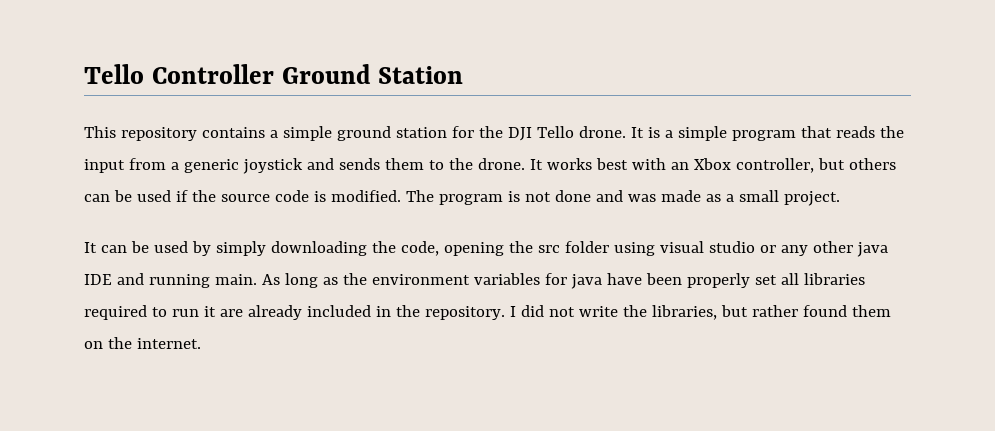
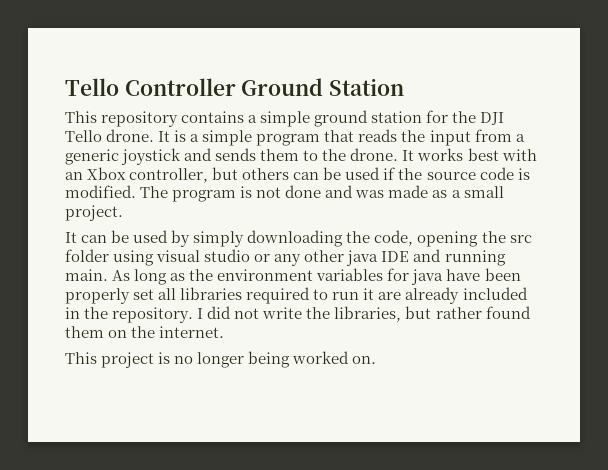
(201, 343) none -> [65,351,377,368] // This project is no longer being worked on.

